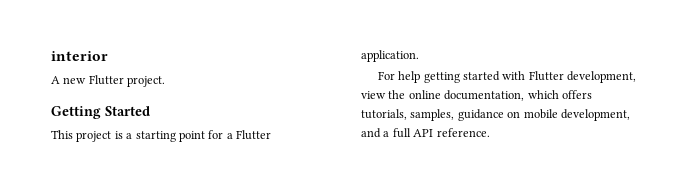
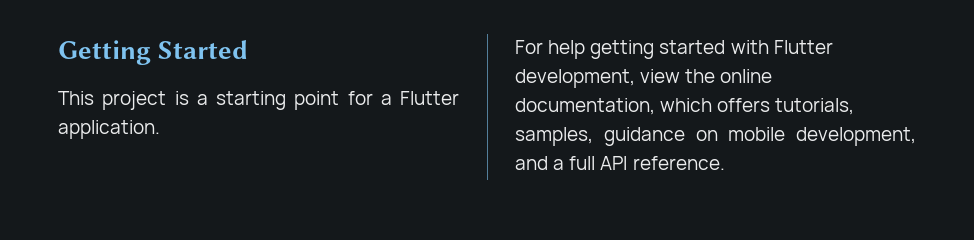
[51,51,108,61] [51,75,166,87] interior // A new Flutter project. // -> (58, 52) none

